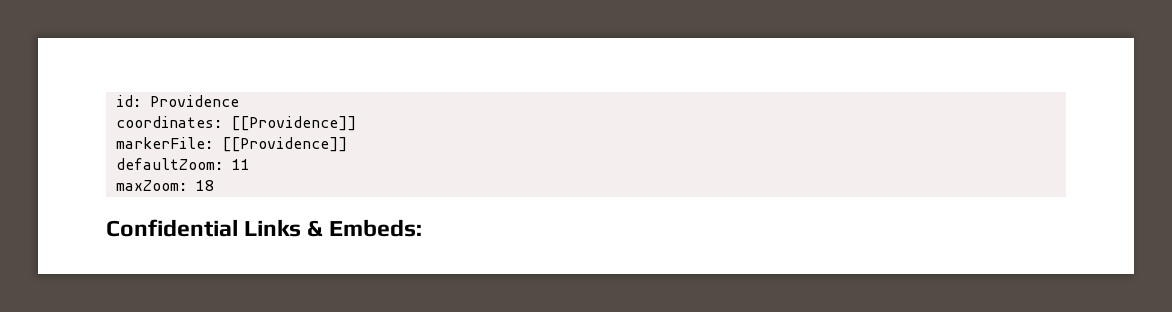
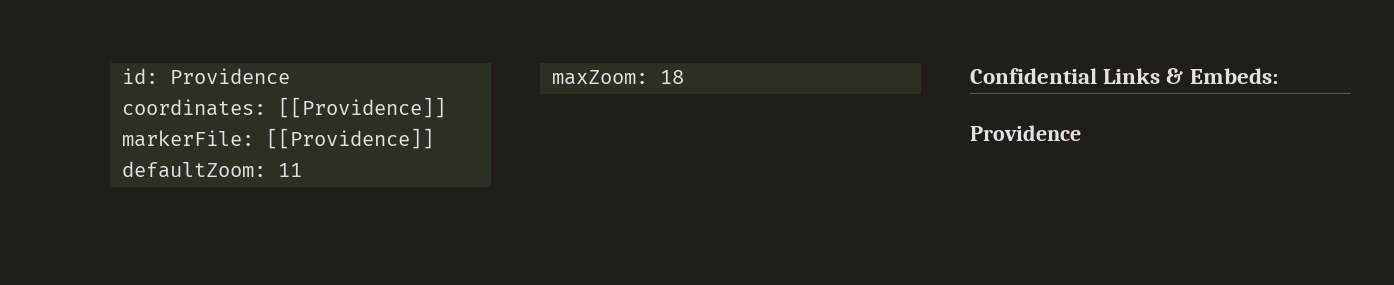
(422, 228) none -> [970,125,1081,141] // Providence

